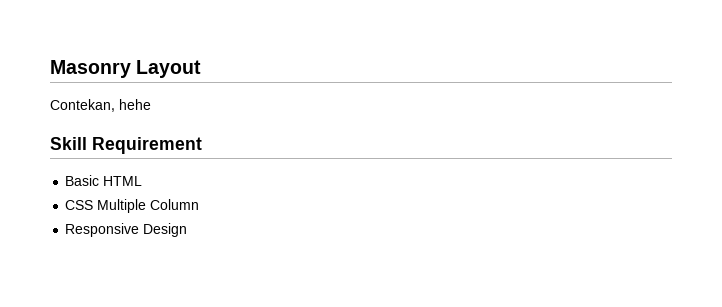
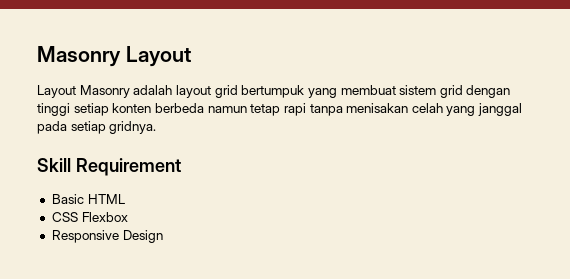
[50,99,151,112] Contekan, hehe -> [37,85,511,98] [37,103,523,116] [37,121,157,134] Layout Masonry adalah layout grid bertumpuk yang membuat sistem grid dengan tinggi setiap konten berbeda namun tetap rapi tanpa menisakan celah yang janggal pada setiap gridnya.
[97,199,200,213] Multiple Column -> [81,212,128,222] Flexbox

